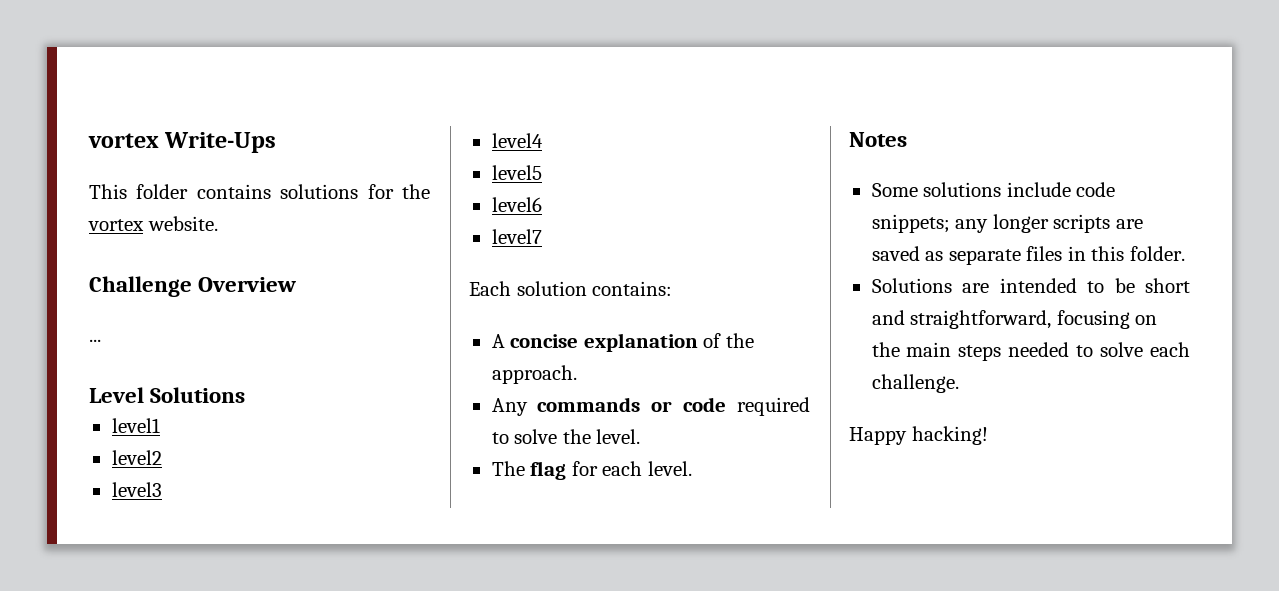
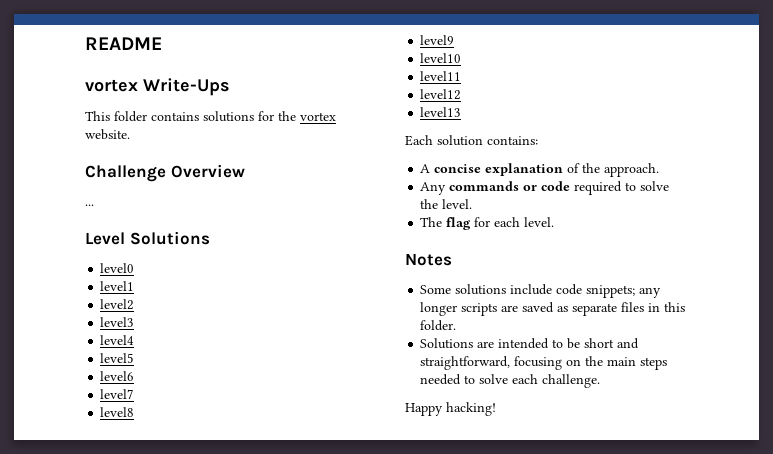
(88, 140) none -> [85,37,162,50] README //
(246, 395) none -> [100,263,135,273] // level0
(542, 236) none -> [100,407,135,417] [420,35,455,45] [420,53,462,63] [420,71,462,81] [420,89,462,100] [420,107,462,117] // level8 // level9 // level10 // level11 // level12 // level13

